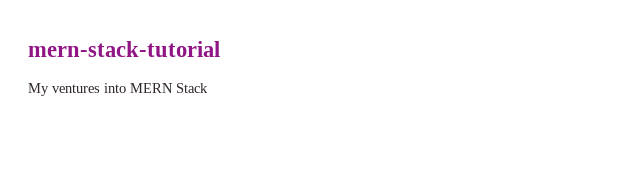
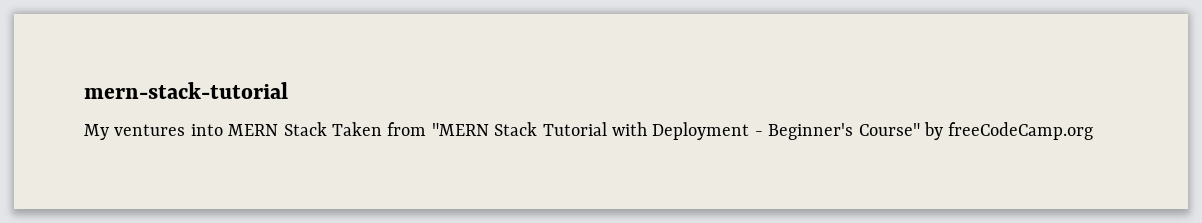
(208, 88) none -> [332,122,1094,140] Taken from "MERN Stack Tutorial with Deployment - Beginner's Course" by freeCodeCamp.org

